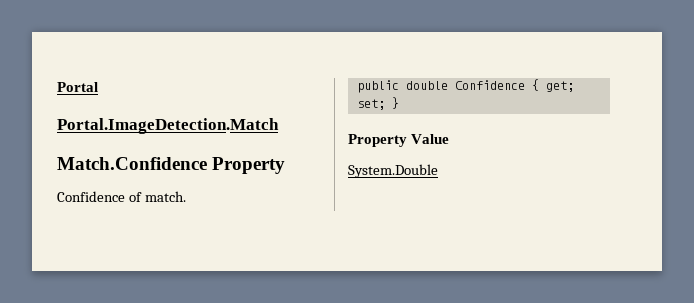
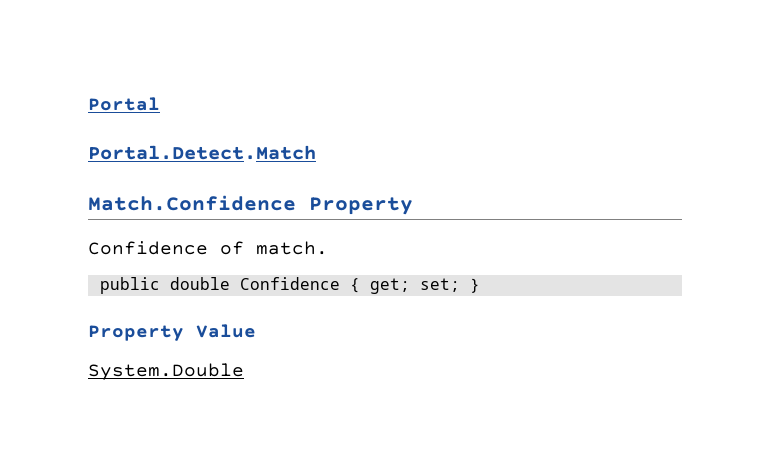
[57,118,279,134] Portal.ImageDetection.Match -> [88,145,316,160] Portal.Detect.Match

